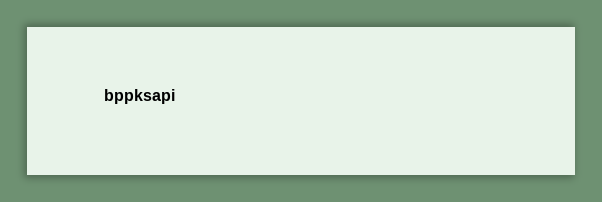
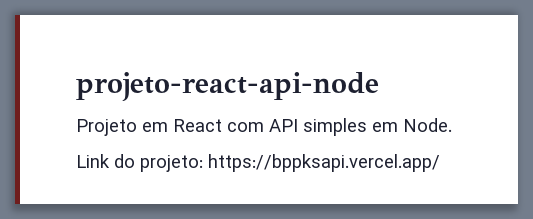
[104,89,175,104] bppksapi -> [76,72,379,101] [76,118,452,136] [76,154,440,172] projeto-react-api-node // Projeto em React com API simples em Node. // Link do projeto: https://bppksapi.vercel.app/

